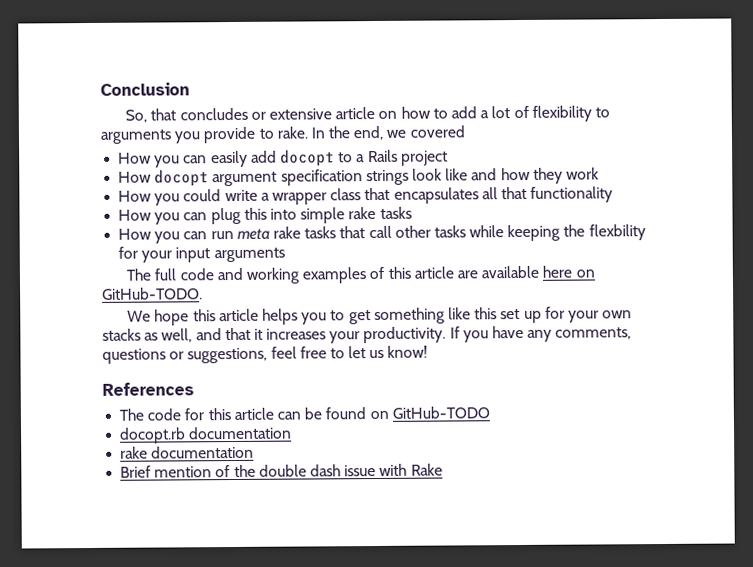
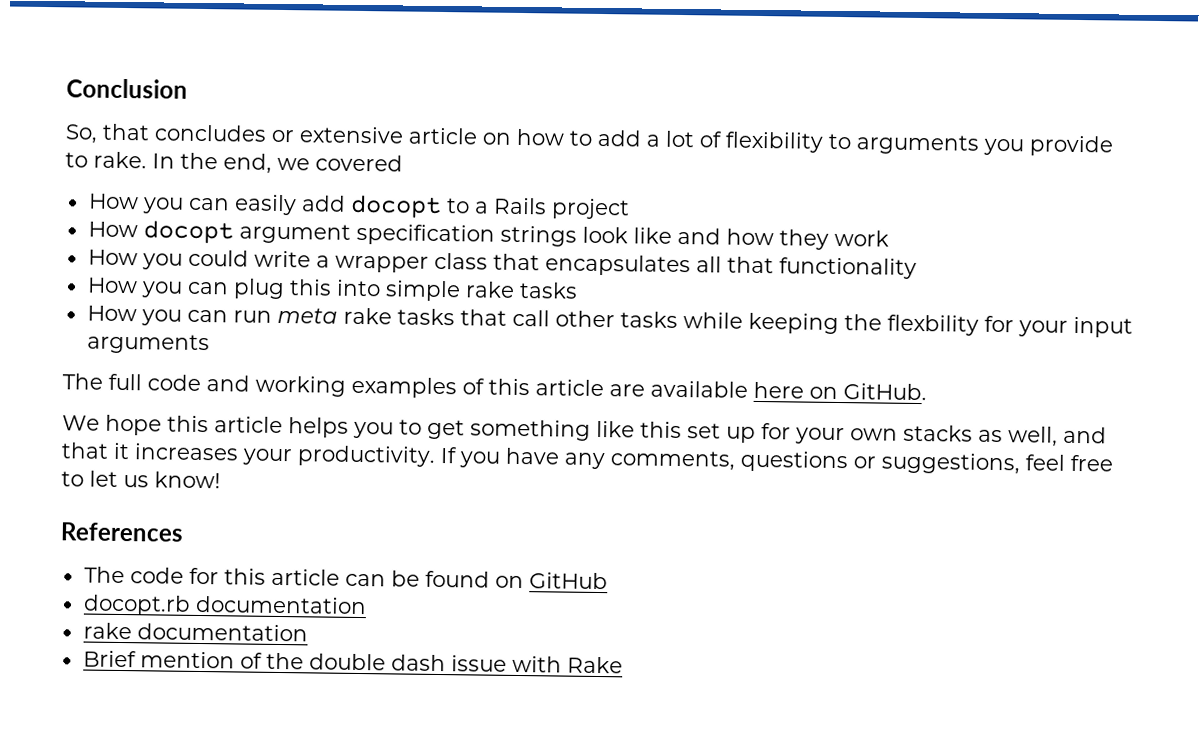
[102,287,203,300] GitHub-TODO. -> [843,383,927,401] GitHub.
[391,406,490,419] GitHub-TODO -> [528,572,608,590] GitHub

